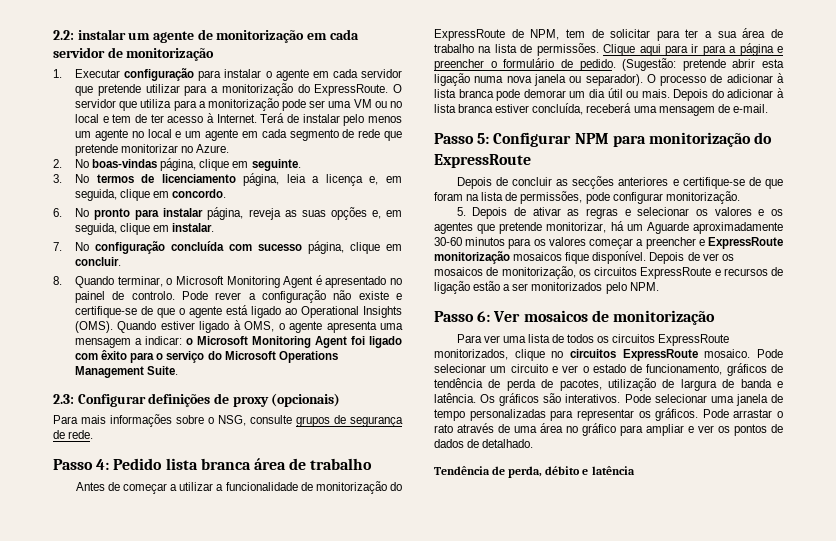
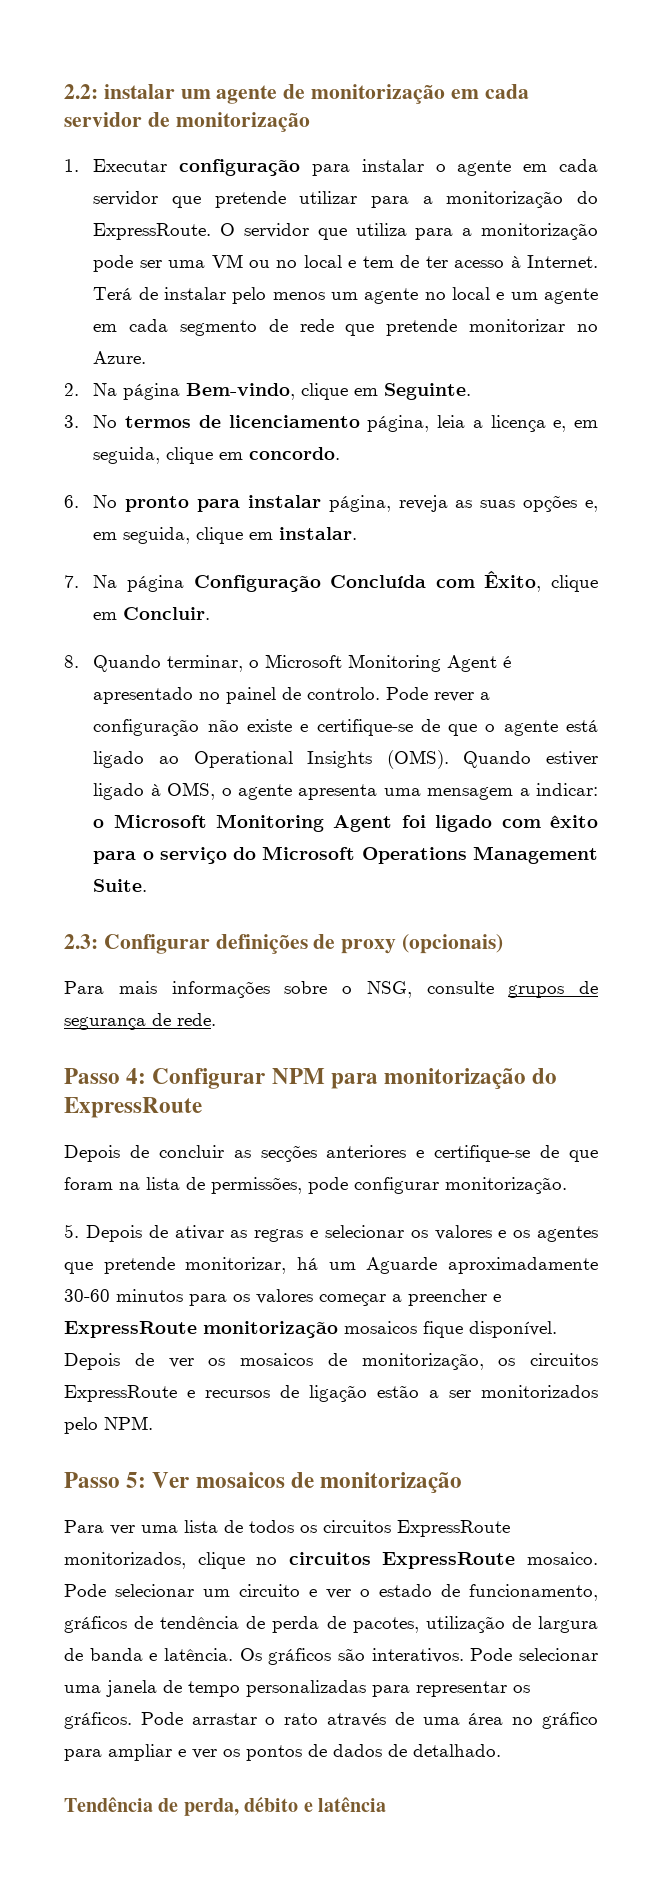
[74,158,301,171] No boas-vindas página, clique em seguinte. -> [93,383,472,400] Na página Bem-vindo, clique em Seguinte.
[74,241,402,254] [74,257,121,266] No configuração concluída com sucesso página, clique em concluir. -> [93,570,598,592] [93,607,211,620] Na página Configuração Concluída com Êxito, clique em Concluir.
[113,458,373,470] [75,481,402,494] [434,28,783,41] [434,43,783,56] [434,58,784,71] [434,73,784,86] [434,88,784,101] [434,103,768,116] [434,133,490,144] Pedido lista branca área de trabalho // Antes de começar a utilizar a funcionalidade de monitorização do ExpressRoute de NPM, tem de solicitar para ter a sua área de trabalho na lista de permissões. Clique aqui para ir para a página e preencher o formulário de pedido. (Sugestão: pretende abrir esta ligação numa nova janela ou separador). O processo de adicionar à lista branca pode demorar um dia útil ou mais. Depois do adicionar à lista branca estiver concluída, receberá uma mensagem de e-mail. // Passo 5: -> (147, 1076) none
[477,311,491,322] 6: -> [126,1472,147,1488] 5:

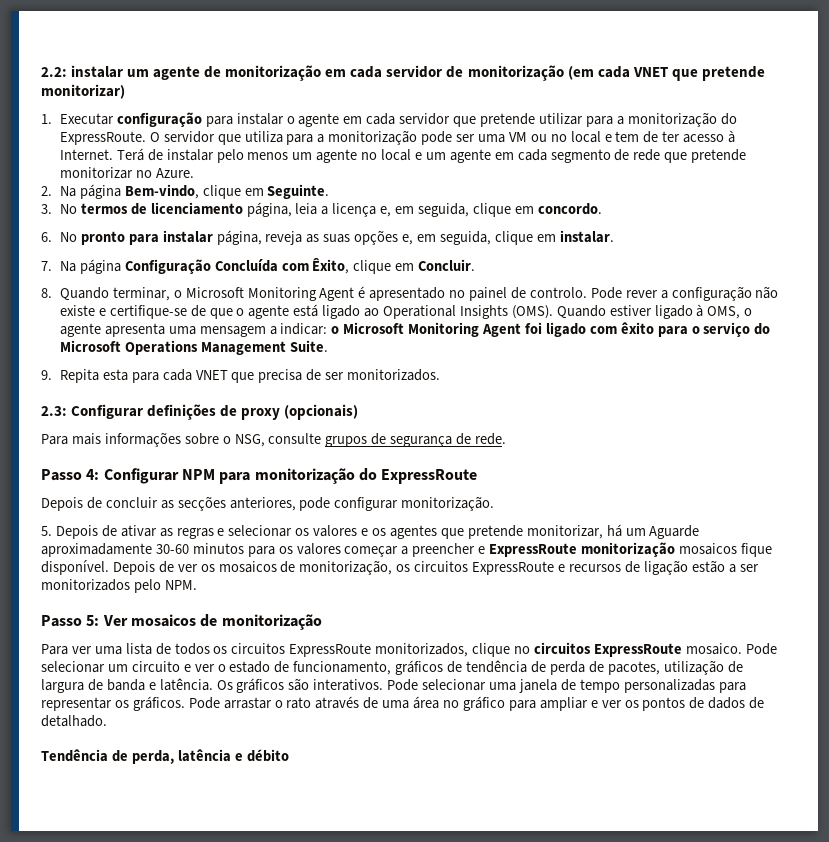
(310, 122) none -> [567,66,765,81] [41,84,125,99] (em cada VNET que pretende monitorizar)
(148, 885) none -> [41,369,441,383] // 9. Repita esta para cada VNET que precisa de ser monitorizados.
[326,1145,599,1162] [64,1177,302,1194] anteriores e certifique-se de que foram na lista de permissões, -> [229,497,296,511] anteriores,
[244,1797,386,1812] débito e latência -> [177,749,289,762] latência e débito

